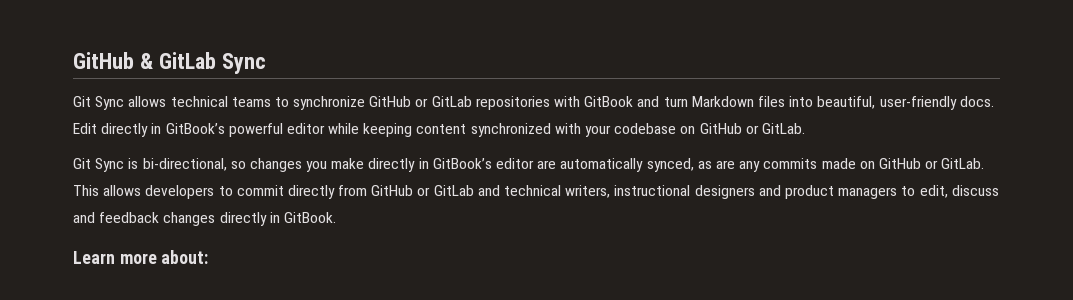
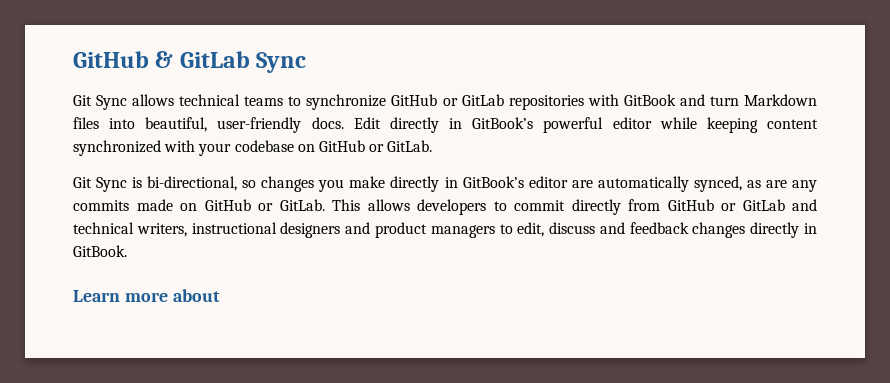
[161,250,209,264] about: -> [172,289,220,302] about

